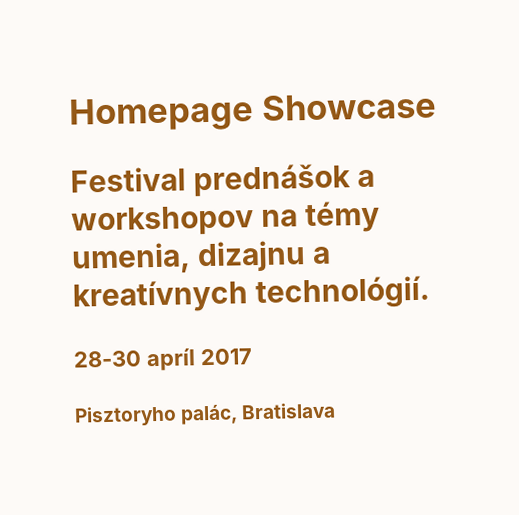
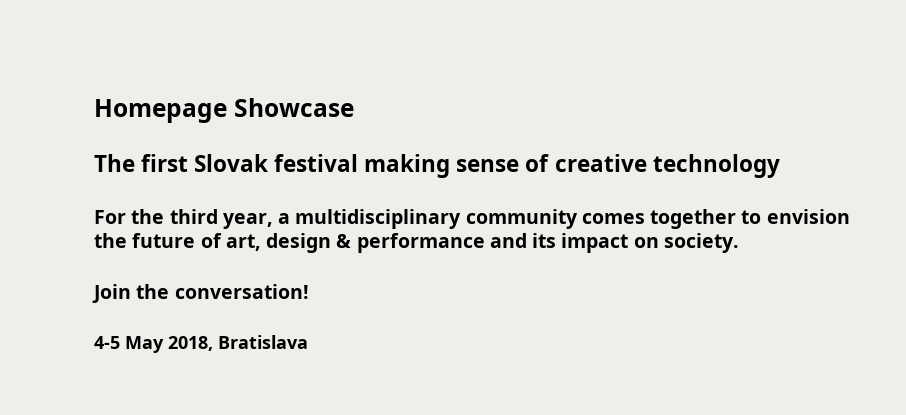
[70,163,376,197] [71,200,381,237] [71,240,332,275] [72,275,431,314] [73,348,253,372] [74,404,239,427] Festival prednášok a workshopov na témy umenia, dizajnu a kreatívnych technológií. // 28-30 apríl 2017 // Pisztoryho palác, -> [94,154,780,178] [94,209,850,229] [94,233,739,253] [92,284,309,303] [94,336,213,353] The first Slovak festival making sense of creative technology // For the third year, a multidisciplinary community comes together to envision the future of art, design & performance and its impact on society. // Join the conversation! // 4-5 May 2018,

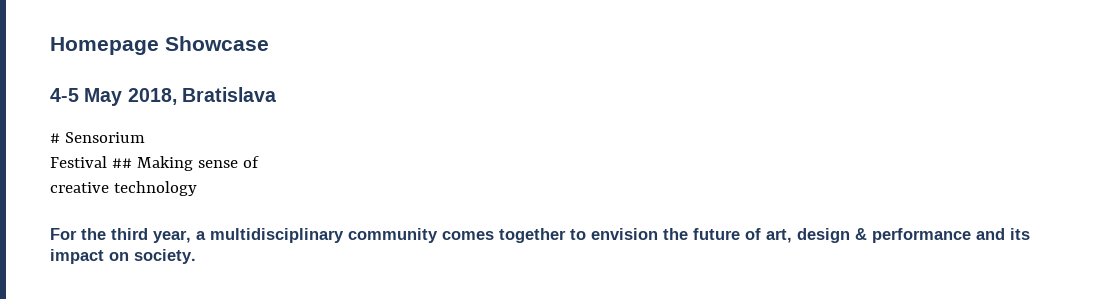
[94,154,451,178] The first Slovak festival making -> [50,87,276,106] [50,132,145,143] [50,156,193,171] 4-5 May 2018, Bratislava // # Sensorium // Festival ## Making
(550, 163) none -> (259, 162) //
[92,284,309,303] [94,335,308,353] // Join the conversation! // 4-5 May 2018, Bratislava -> (196, 256) none

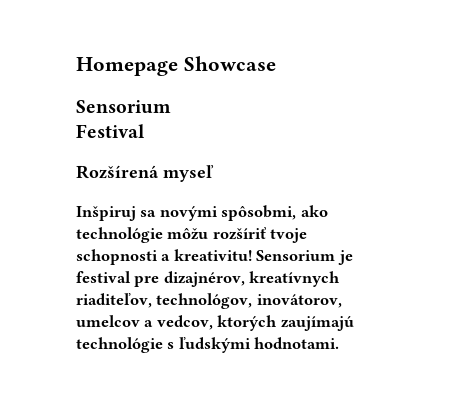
[50,87,276,106] [50,132,145,143] [50,156,259,171] [50,181,197,196] [50,228,1030,243] [50,249,196,264] 4-5 May 2018, Bratislava // # Sensorium // Festival ## Making sense of // creative technology // For the third year, a multidisciplinary community comes together to envision the future of art, design & performance and its impact on society. -> [76,100,171,114] [76,124,145,138] [76,165,214,182] [76,205,328,221] [76,227,308,243] [76,249,353,265] [76,271,341,287] [76,293,342,309] [76,315,354,331] [76,337,340,353] Sensorium // Festival // Rozšírená myseľ // Inšpiruj sa novými spôsobmi, ako technológie môžu rozšíriť tvoje schopnosti a kreativitu! Sensorium je festival pre dizajnérov, kreatívnych riaditeľov, technológov, inovátorov, umelcov a vedcov, ktorých zaujímajú technológie s ľudskými hodnotami.

